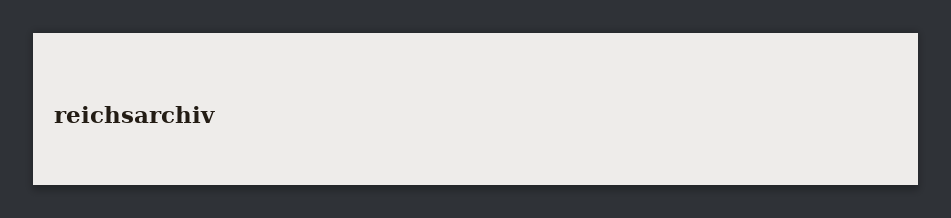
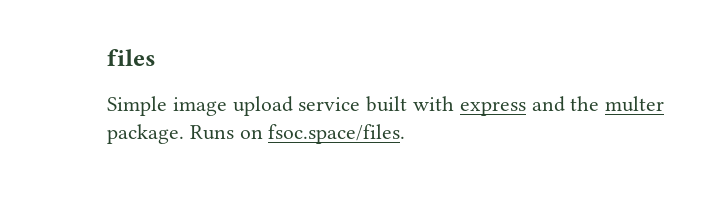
[54,106,215,123] reichsarchiv -> [107,49,156,66] [107,96,665,116] [107,124,406,144] files // Simple image upload service built with express and the multer package. Runs on fsoc.space/files.

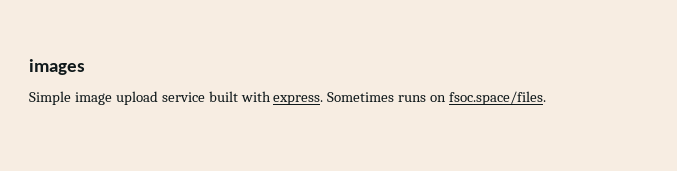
[107,49,156,66] files -> [29,59,85,75] images
[459,96,665,116] [107,124,234,144] express and the multer package. Runs -> [273,92,427,105] express. Sometimes runs

